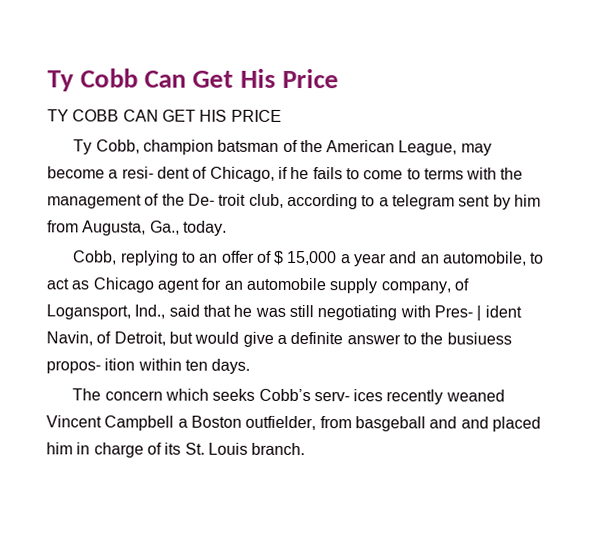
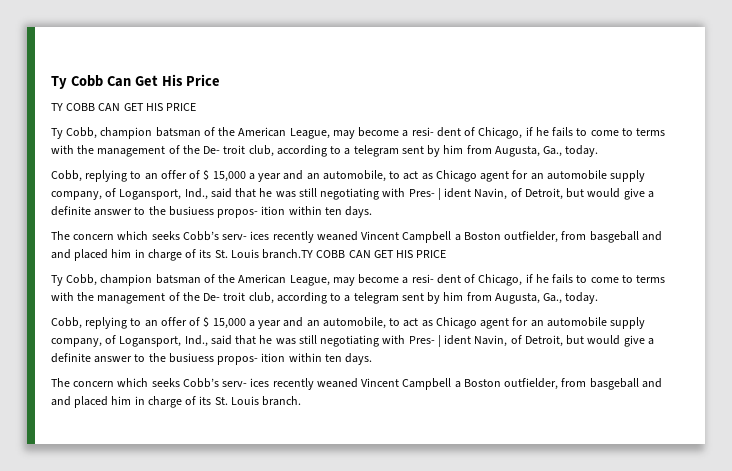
(251, 366) none -> [51,231,662,243] [51,249,447,261] [51,274,666,286] [51,292,599,304] [51,317,646,329] [51,335,654,347] [51,353,373,365] // The concern which seeks Cobb’s serv- ices recently weaned Vincent Campbell a Boston outfielder, from basgeball and and placed him in charge of its St. Louis branch.TY COBB CAN GET HIS PRICE // Ty Cobb, champion batsman of the American League, may become a resi- dent of Chicago, if he fails to come to terms with the management of the De- troit club, according to a telegram sent by him from Augusta, Ga., today. // Cobb, replying to an offer of $ 15,000 a year and an automobile, to act as Chicago agent for an automobile supply company, of Logansport, Ind., said that he was still negotiating with Pres- | ident Navin, of Detroit, but would give a definite answer to the busiuess propos- ition within ten days.

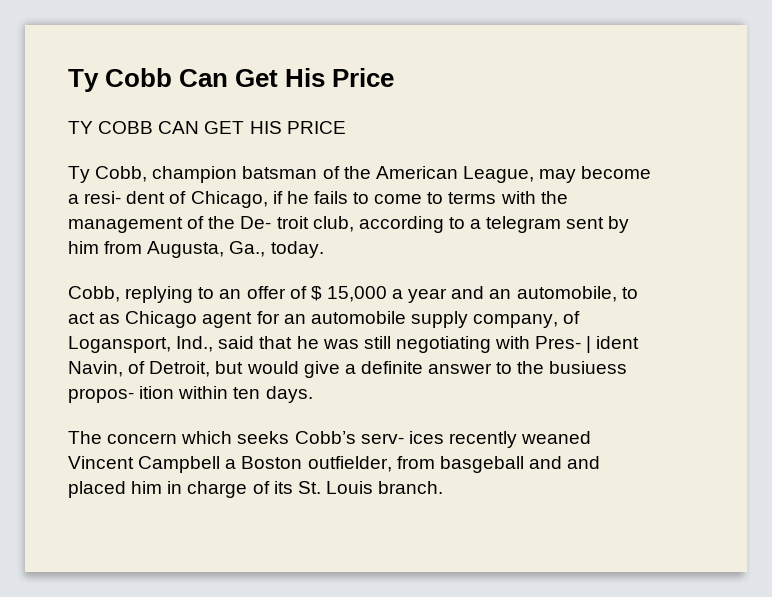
[51,231,662,243] [51,249,447,261] [51,274,666,286] [51,292,599,304] [51,317,646,329] [51,335,654,347] [51,353,373,365] // The concern which seeks Cobb’s serv- ices recently weaned Vincent Campbell a Boston outfielder, from basgeball and and placed him in charge of its St. Louis branch.TY COBB CAN GET HIS PRICE // Ty Cobb, champion batsman of the American League, may become a resi- dent of Chicago, if he fails to come to terms with the management of the De- troit club, according to a telegram sent by him from Augusta, Ga., today. // Cobb, replying to an offer of $ 15,000 a year and an automobile, to act as Chicago agent for an automobile supply company, of Logansport, Ind., said that he was still negotiating with Pres- | ident Navin, of Detroit, but would give a definite answer to the busiuess propos- ition within ten days. -> (313, 394) none

